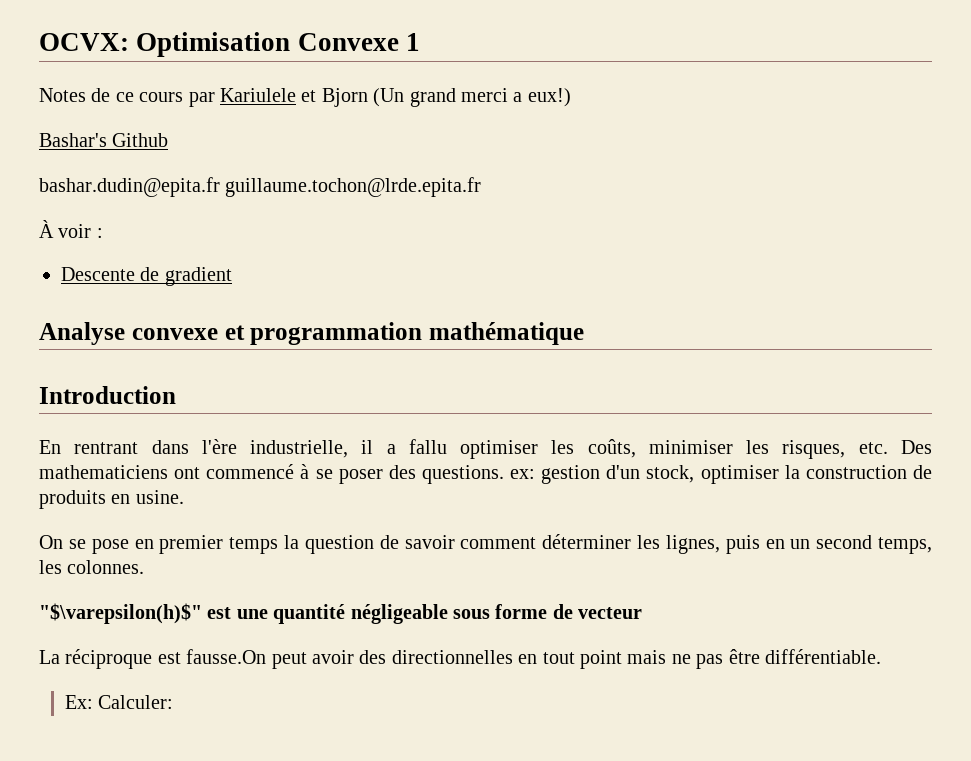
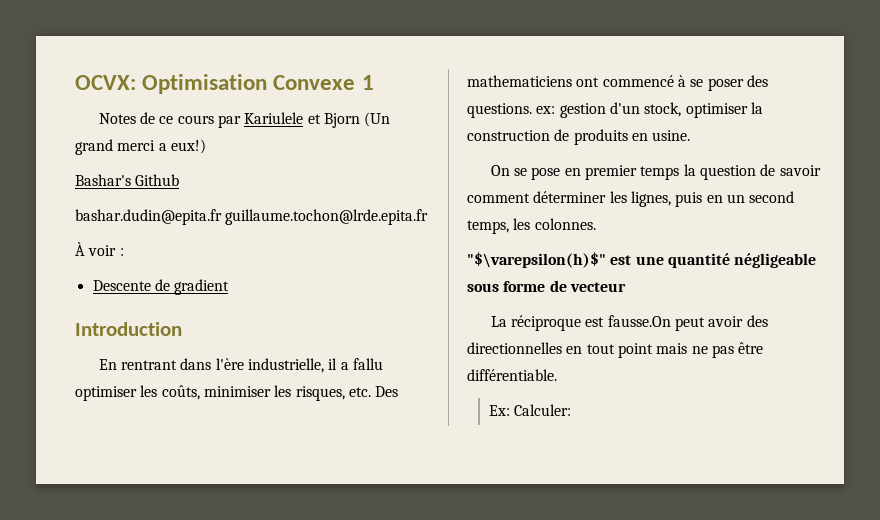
[39,322,584,345] // Analyse convexe et programmation mathématique -> (230, 287) none

